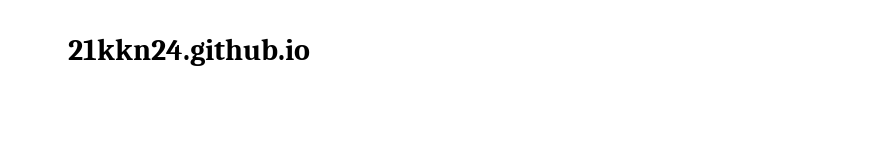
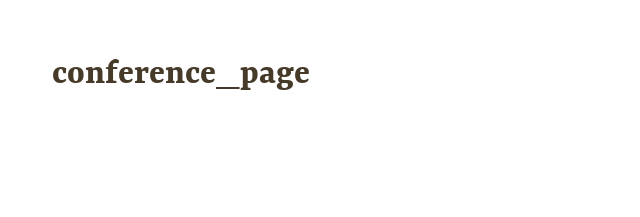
[68,38,310,66] 21kkn24.github.io -> [52,59,310,90] conference_page

